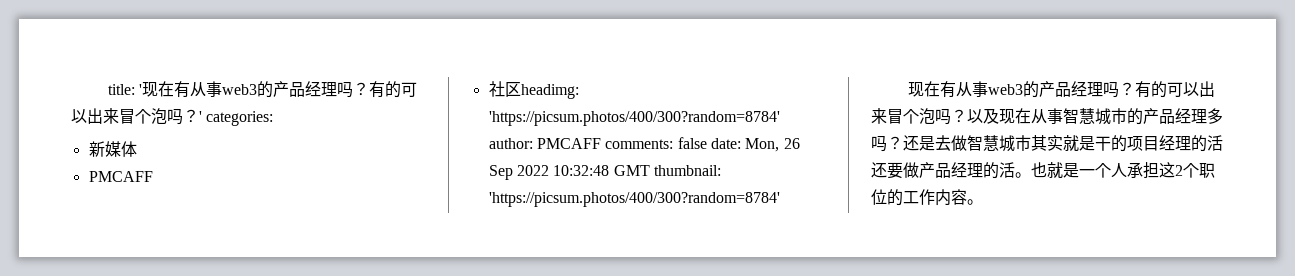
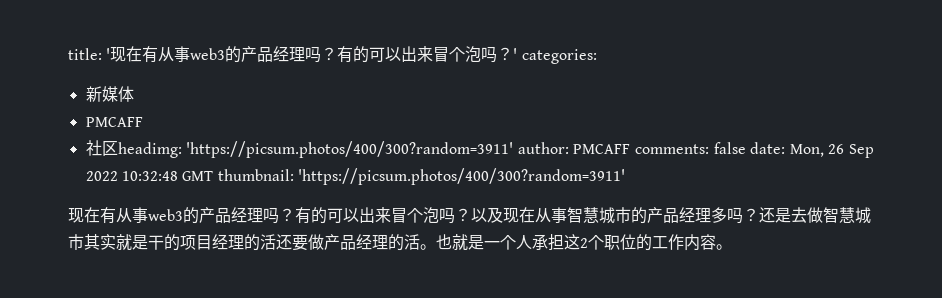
[488,111,780,126] 'https://picsum.photos/400/300?random=8784' -> [186,141,514,158] 'https://picsum.photos/400/300?random=3911'
[488,192,780,207] 'https://picsum.photos/400/300?random=8784' -> [297,168,625,185] 'https://picsum.photos/400/300?random=3911'

